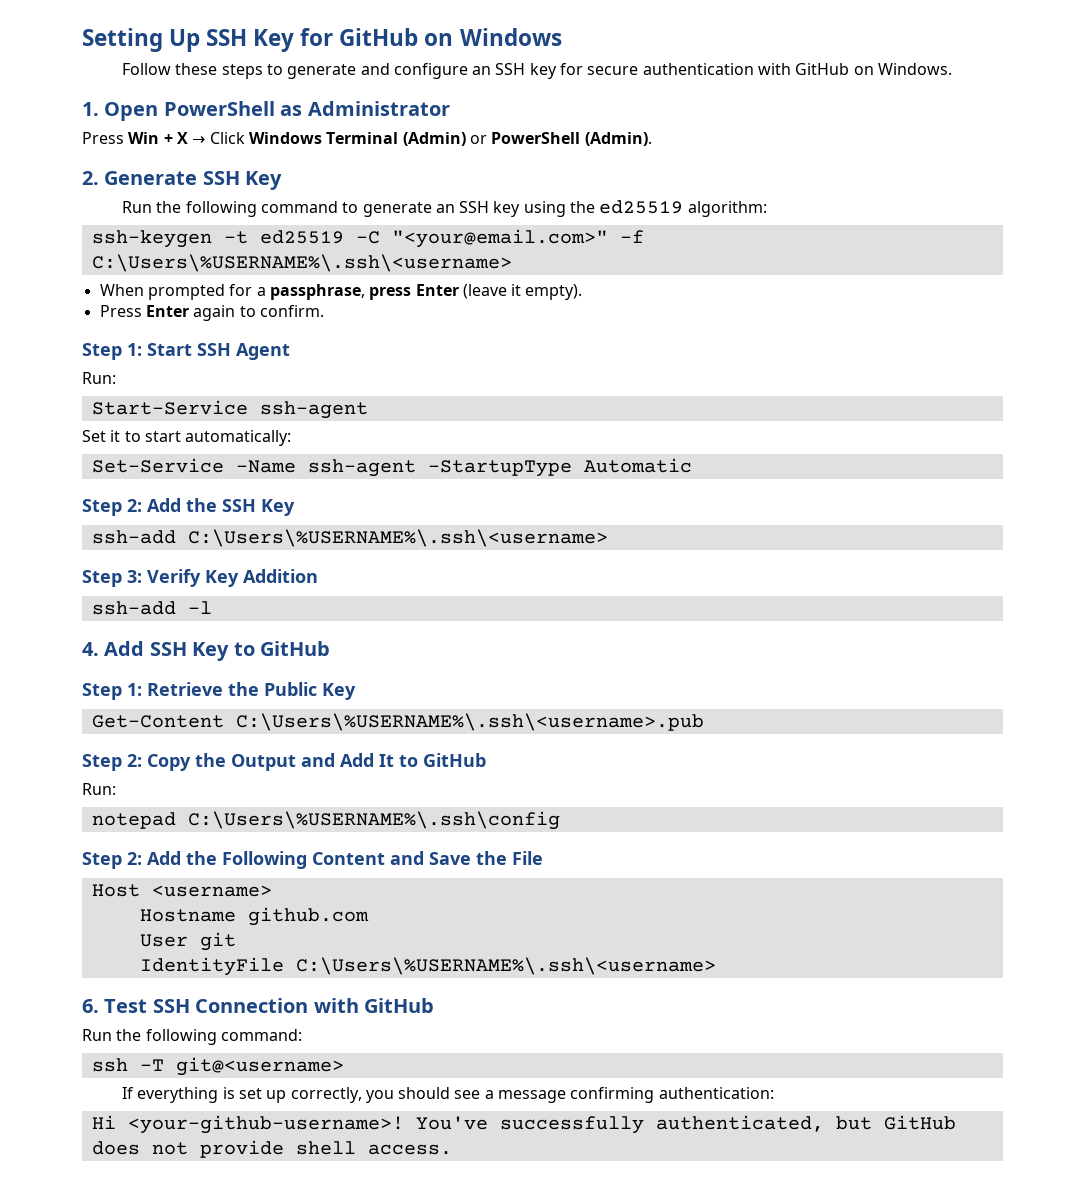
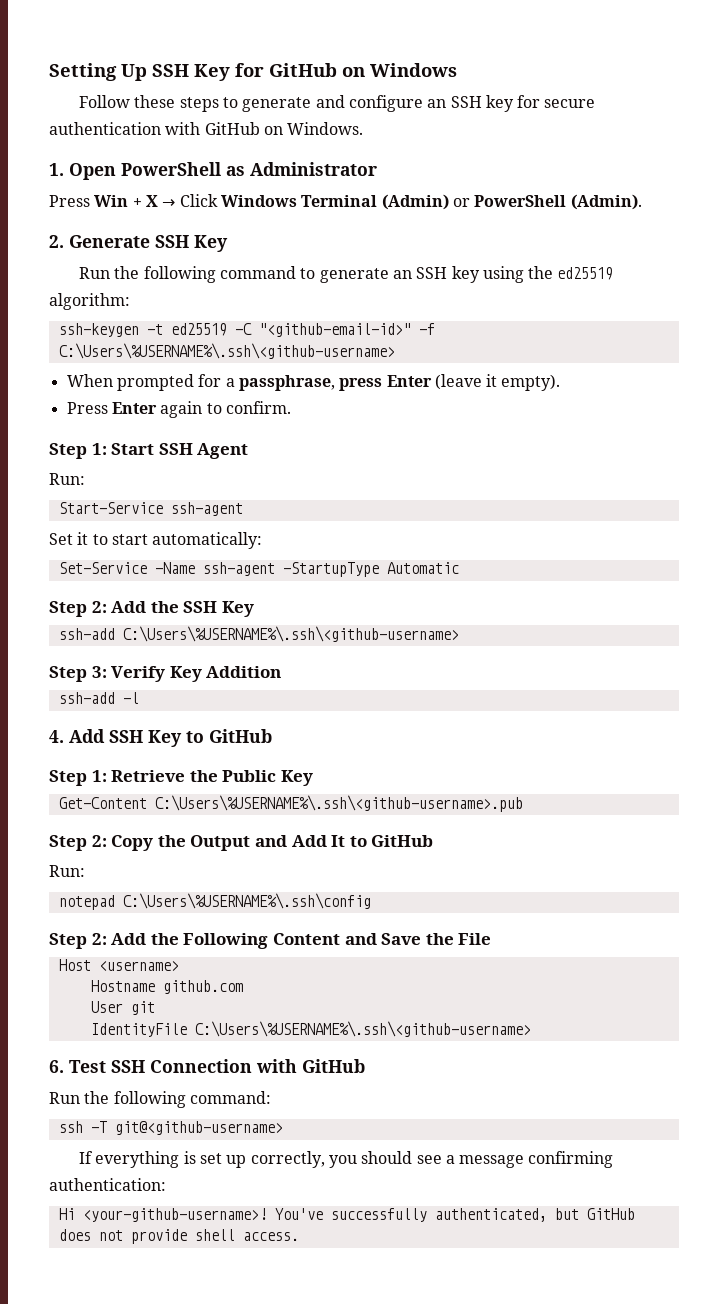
[391,229,644,248] [91,254,512,272] "<your@email.com>" -f C:\Users\%USERNAME%\.ssh\<username> -> [258,323,435,337] [58,343,395,359] "<github-email-id>" -f C:\Users\%USERNAME%\.ssh\<github-username>
[187,529,608,547] C:\Users\%USERNAME%\.ssh\<username> -> [122,626,459,642] C:\Users\%USERNAME%\.ssh\<github-username>
[235,713,704,731] C:\Users\%USERNAME%\.ssh\<username>.pub -> [154,795,523,812] C:\Users\%USERNAME%\.ssh\<github-username>.pub
[295,957,716,975] C:\Users\%USERNAME%\.ssh\<username> -> [194,1021,531,1037] C:\Users\%USERNAME%\.ssh\<github-username>
[175,1057,344,1076] git@<username> -> [114,1121,283,1135] git@<github-username>

